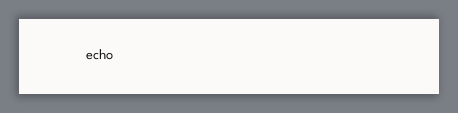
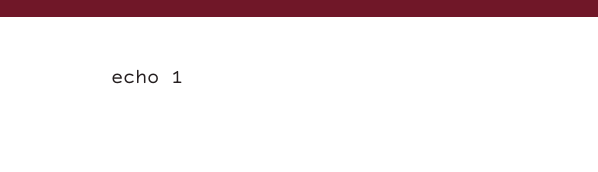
(113, 54) none -> [171,70,183,83] 1

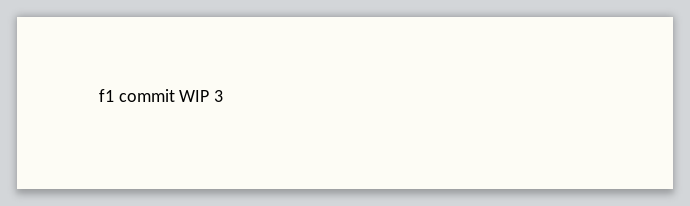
[111,69,183,84] echo 1 -> [99,89,224,102] f1 commit WIP 3

